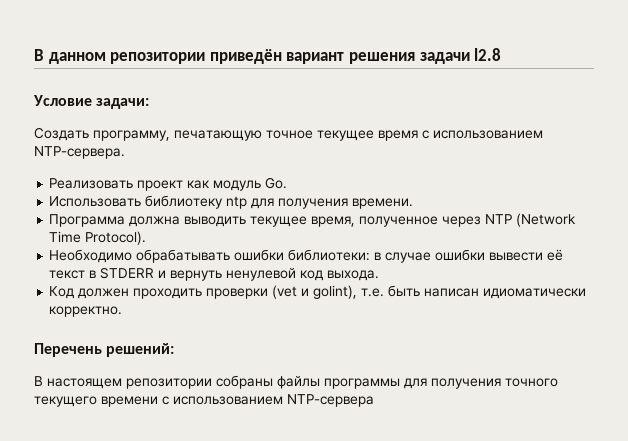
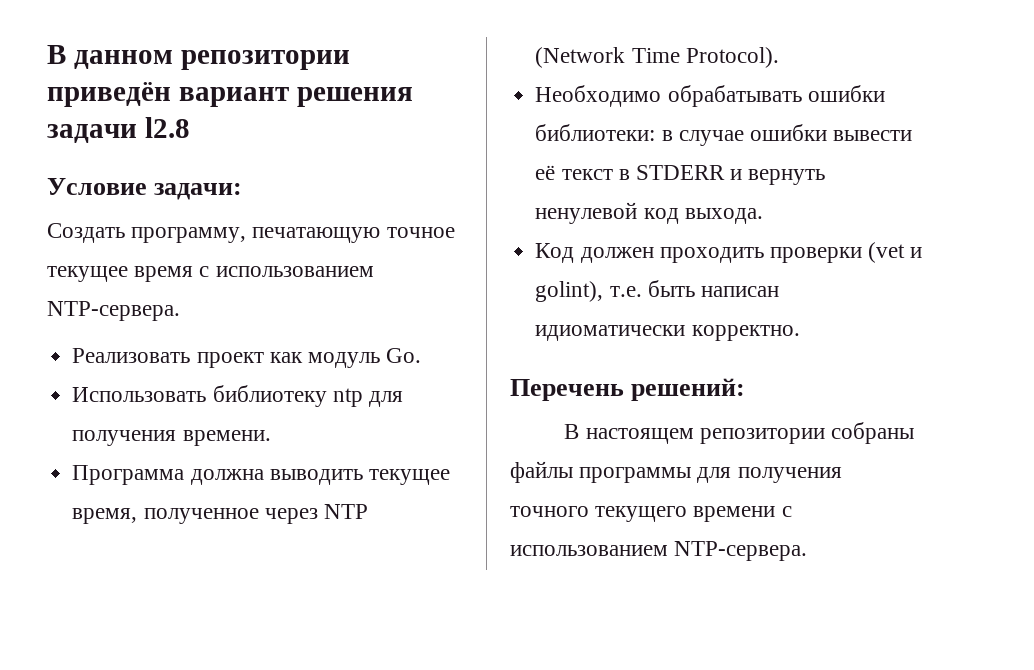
[287,394,374,407] NTP-сервера -> [674,541,808,561] NTP-сервера.

